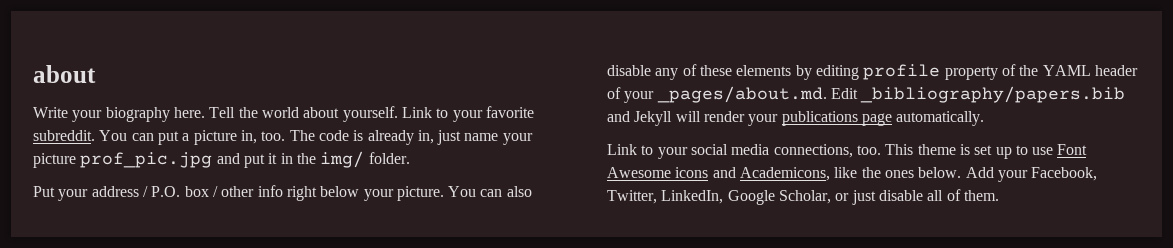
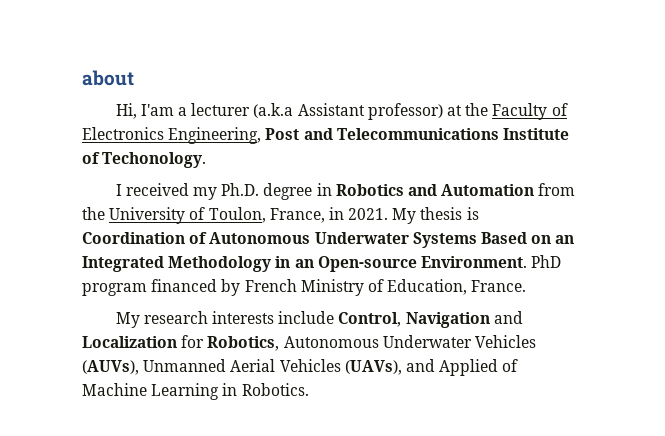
[33,106,534,122] [33,130,533,145] [33,151,410,168] [33,185,532,201] [607,64,1138,80] [607,86,1126,103] [607,111,985,126] [607,144,1088,159] [607,167,1098,182] [607,189,999,205] Write your biography here. Tell the world about yourself. Link to your favorite subreddit. You can put a picture in, too. The code is already in, just name your picture prof_pic.jpg and put it in the img/ folder. // Put your address / P.O. box / other info right below your picture. You can also disable any of these elements by editing profile property of the YAML header of your _pages/about.md. Edit _bibliography/papers.bib and Jekyll will render your publications page automatically. // Link to your social media connections, too. This theme is set up to use Font Awesome icons and Academicons, like the ones below. Add your Facebook, Twitter, LinkedIn, Google Scholar, or just disable all of them. -> [115,103,568,120] [82,127,569,144] [82,152,207,168] [115,183,576,200] [82,207,479,224] [82,232,575,248] [82,255,562,272] [82,279,527,296] [115,311,523,328] [82,335,536,351] [82,359,519,376] [82,383,309,400] Hi, I'am a lecturer (a.k.a Assistant professor) at the Faculty of Electronics Engineering, Post and Telecommunications Institute of Techonology. // I received my Ph.D. degree in Robotics and Automation from the University of Toulon, France, in 2021. My thesis is Coordination of Autonomous Underwater Systems Based on an Integrated Methodology in an Open-source Environment. PhD program financed by French Ministry of Education, France. // My research interests include Control, Navigation and Localization for Robotics, Autonomous Underwater Vehicles (AUVs), Unmanned Aerial Vehicles (UAVs), and Applied of Machine Learning in Robotics.

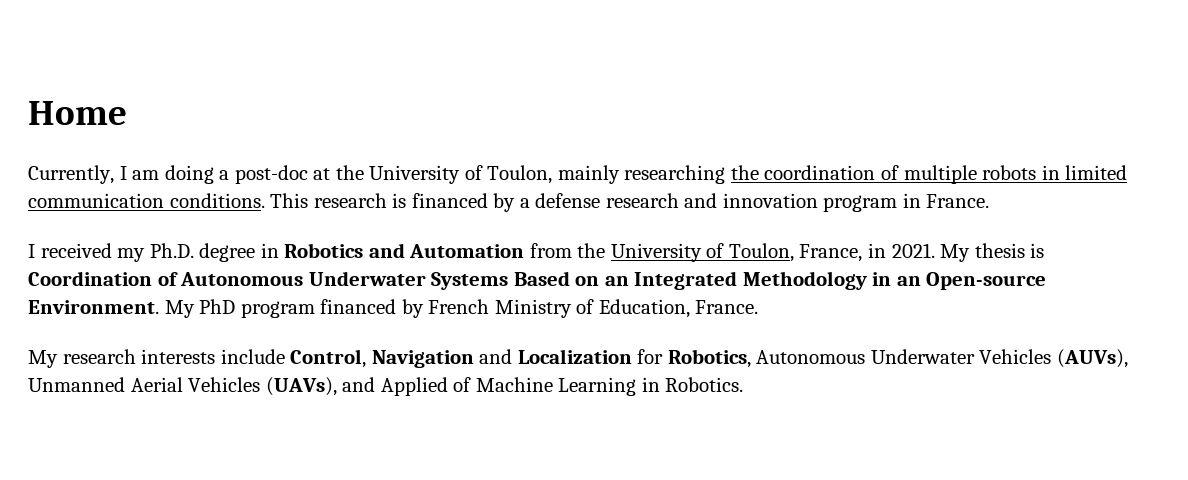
[82,70,134,86] [115,103,568,120] [82,127,569,144] [82,152,207,168] about // Hi, I'am a lecturer (a.k.a Assistant professor) at the Faculty of Electronics Engineering, Post and Telecommunications Institute of Techonology. -> [28,101,127,125] [28,165,1128,184] [28,193,990,212] Home // Currently, I am doing a post-doc at the University of Toulon, mainly researching the coordination of multiple robots in limited communication conditions. This research is financed by a defense research and innovation program in France.
(527, 262) none -> [164,300,195,318] My

